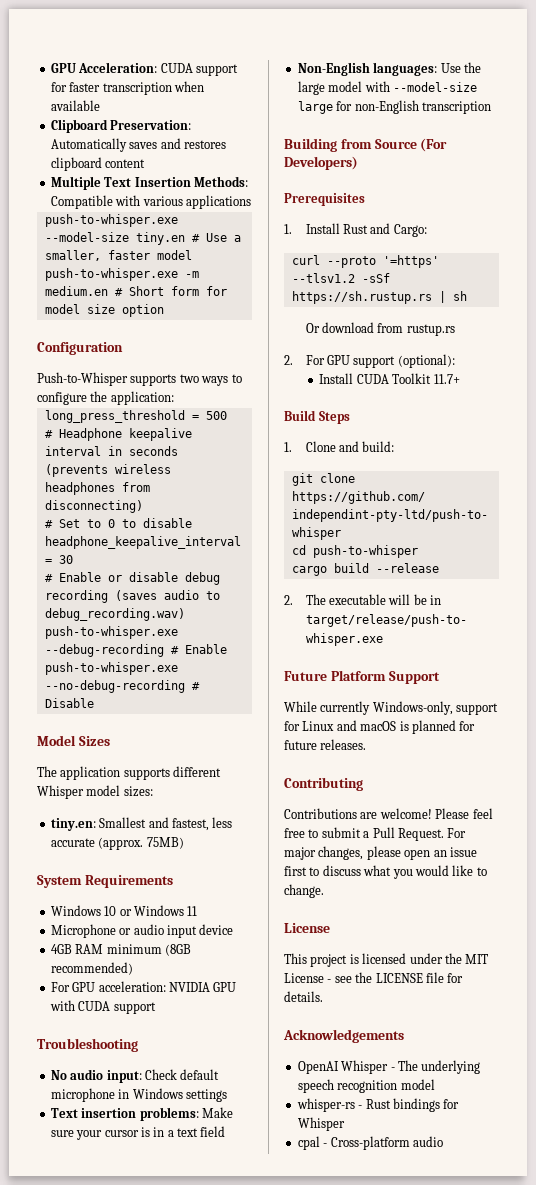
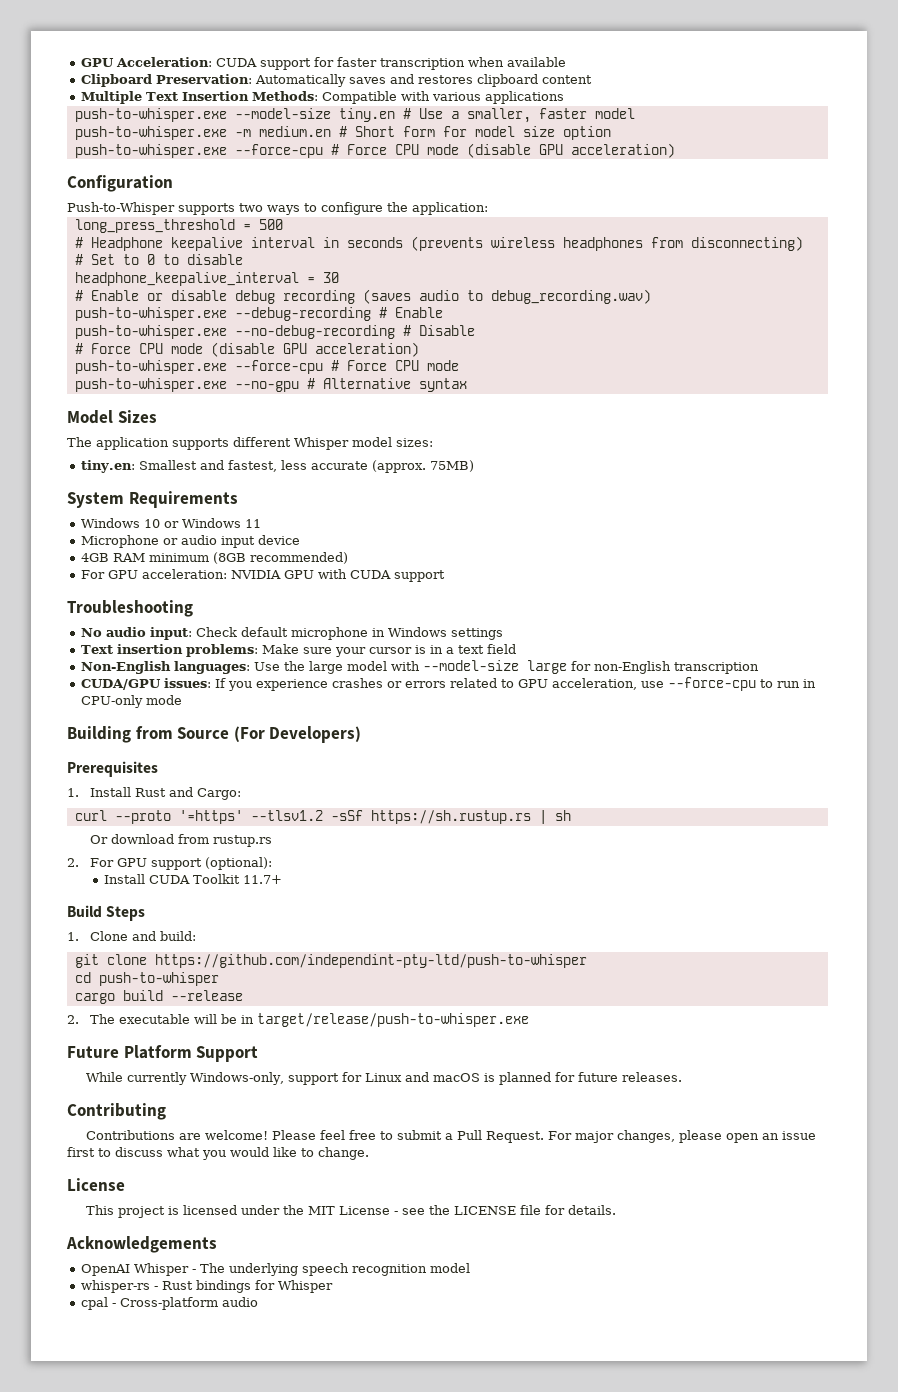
(164, 310) none -> [74,143,675,158] // push-to-whisper.exe --force-cpu # Force CPU mode (disable GPU acceleration)
(94, 703) none -> [74,342,419,357] [74,360,459,374] [74,378,467,392] // # Force CPU mode (disable GPU acceleration) // push-to-whisper.exe --force-cpu # Force CPU mode // push-to-whisper.exe --no-gpu # Alternative syntax
(491, 107) none -> [81,677,817,691] [81,695,183,708] // CUDA/GPU issues: If you experience crashes or errors related to GPU acceleration, use --force-cpu to run in CPU-only mode

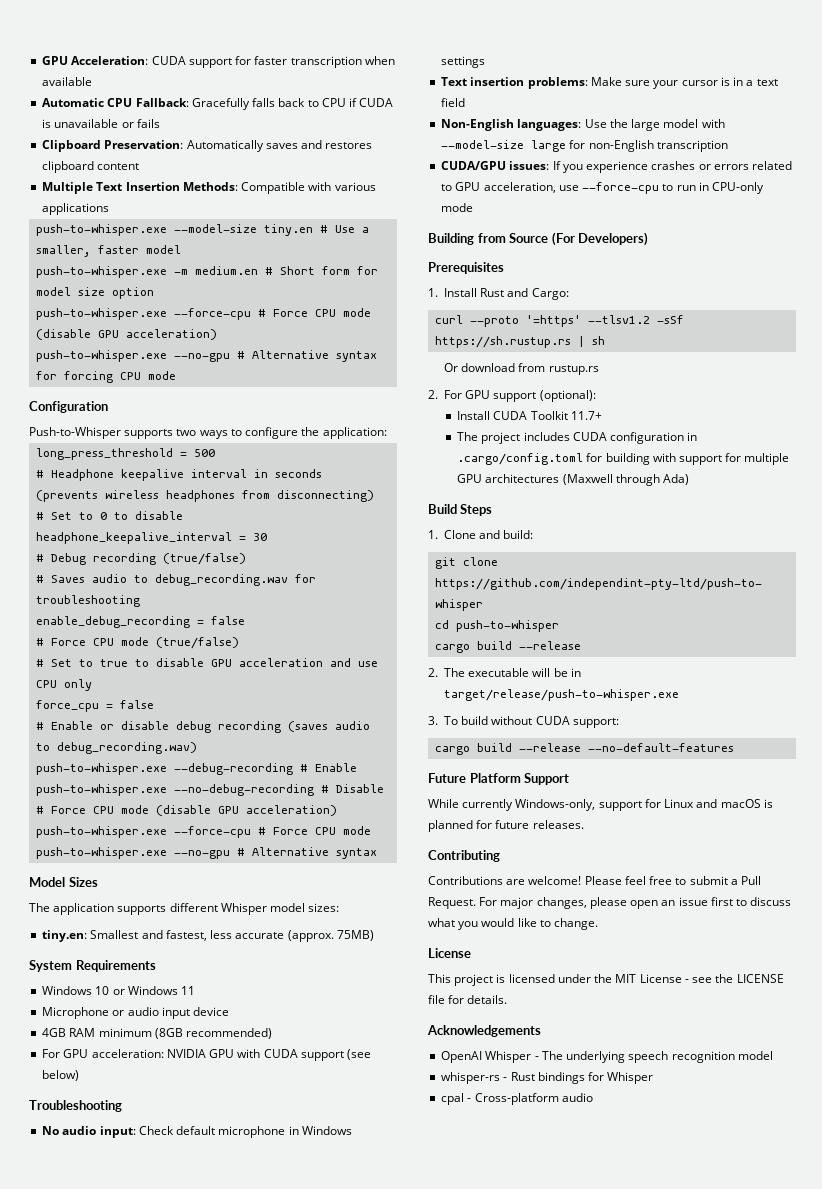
(567, 62) none -> [42,98,394,110] [42,119,160,128] // Automatic CPU Fallback: Gracefully falls back to CPU if CUDA is unavailable or fails
(675, 150) none -> [36,350,378,362] [36,371,177,383] // push-to-whisper.exe --no-gpu # Alternative syntax for forcing CPU mode
(339, 277) none -> [36,553,247,565] [36,574,317,586] [36,595,141,607] [36,616,246,628] [36,637,240,649] [36,658,379,667] [36,679,93,691] [36,700,155,712] // # Debug recording (true/false) // # Saves audio to debug_recording.wav for troubleshooting // enable_debug_recording = false // # Force CPU mode (true/false) // # Set to true to disable GPU acceleration and use CPU only // force_cpu = false
(446, 576) none -> [347,1049,372,1060] [42,1070,80,1081] (see below)
(283, 879) none -> [457,432,698,444] [457,453,790,465] [457,474,690,486] // The project includes CUDA configuration in .cargo/config.toml for building with support for multiple GPU architectures (Maxwell through Ada)
(529, 1020) none -> [428,716,619,728] [435,743,735,755] // 3. To build without CUDA support: // cargo build --release --no-default-features

